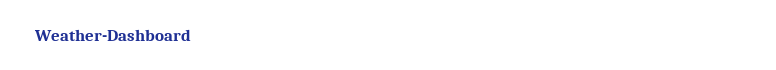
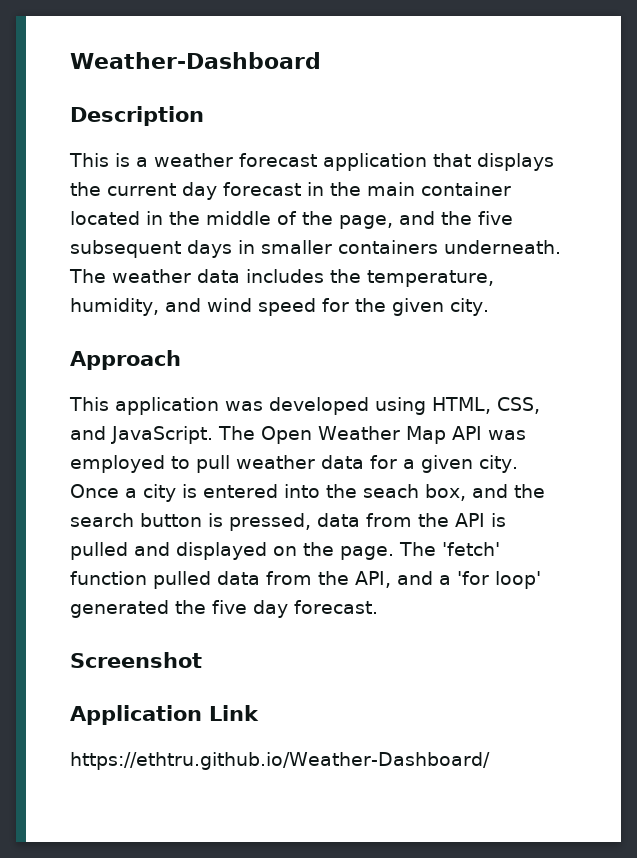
(191, 35) none -> [70,106,204,126] [69,153,554,171] [70,182,511,200] [70,211,513,229] [70,240,561,258] [69,269,494,287] [70,298,489,316] [70,350,181,370] [69,397,540,415] [70,426,526,444] [70,455,518,473] [70,484,545,502] [70,513,506,531] [70,542,500,560] [70,571,541,589] [70,600,378,618] [70,652,202,668] [70,705,259,725] [70,752,490,770] // Description // This is a weather forecast application that displays the current day forecast in the main container located in the middle of the page, and the five subsequent days in smaller containers underneath. The weather data includes the temperature, humidity, and wind speed for the given city. // Approach // This application was developed using HTML, CSS, and JavaScript. The Open Weather Map API was employed to pull weather data for a given city. Once a city is entered into the seach box, and the search button is pressed, data from the API is pulled and displayed on the page. The 'fetch' function pulled data from the API, and a 'for loop' generated the five day forecast. // Screenshot // Application Link // https://ethtru.github.io/Weather-Dashboard/

